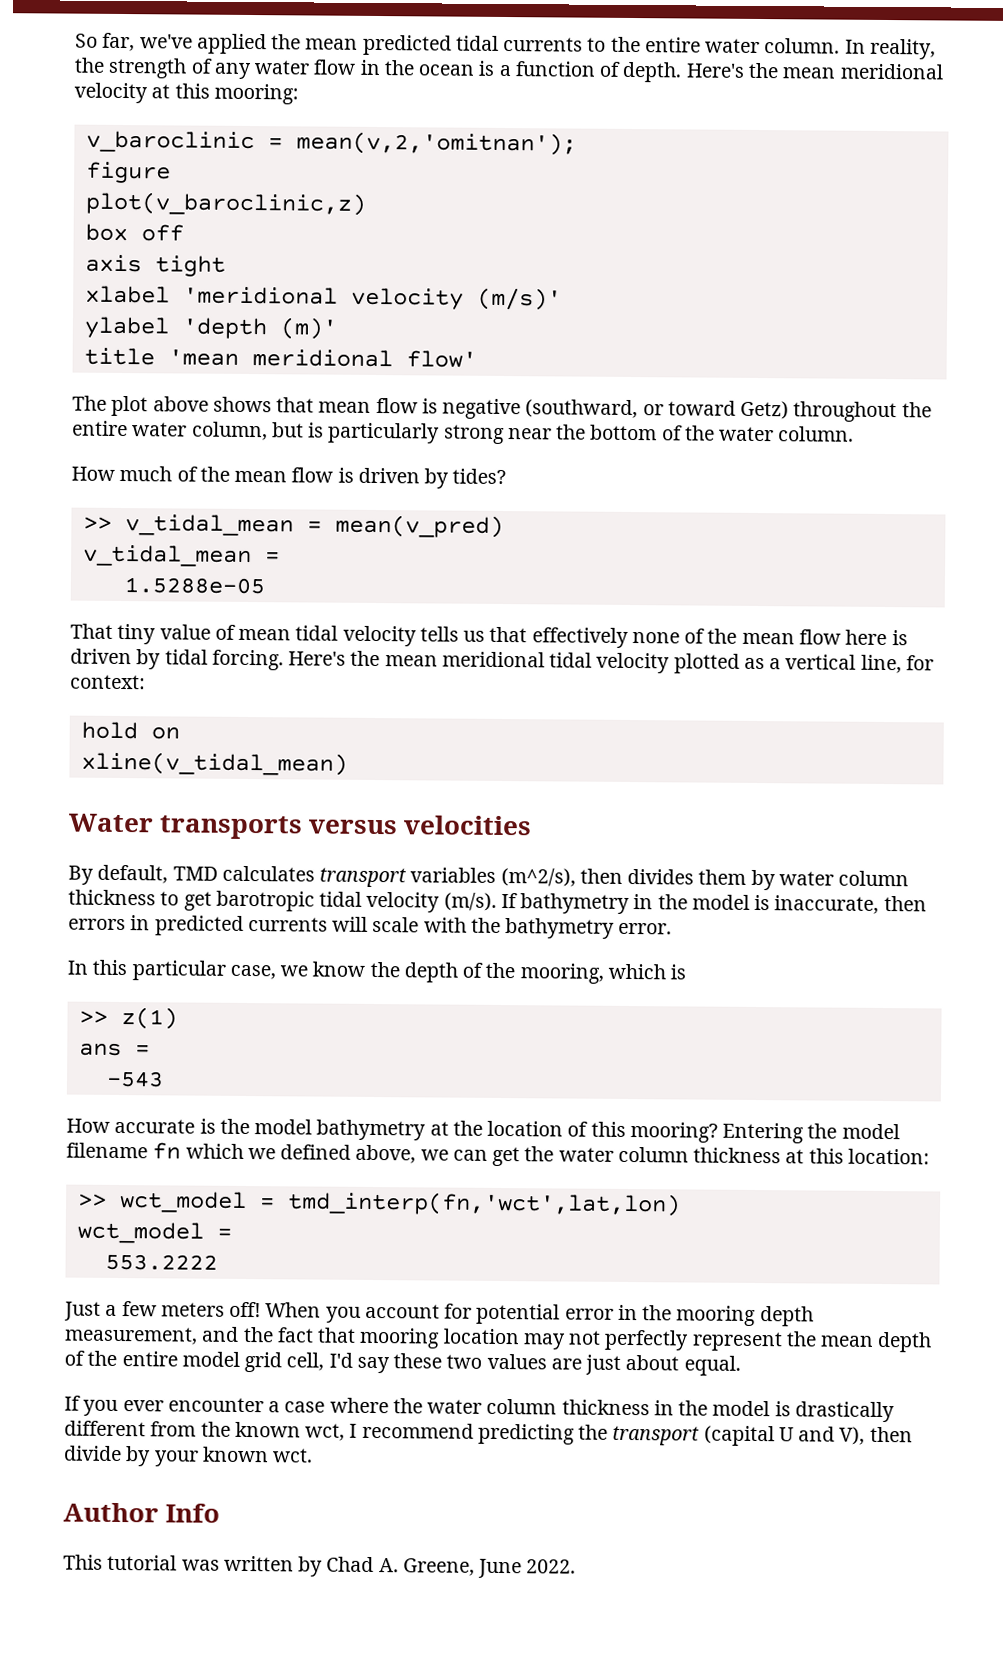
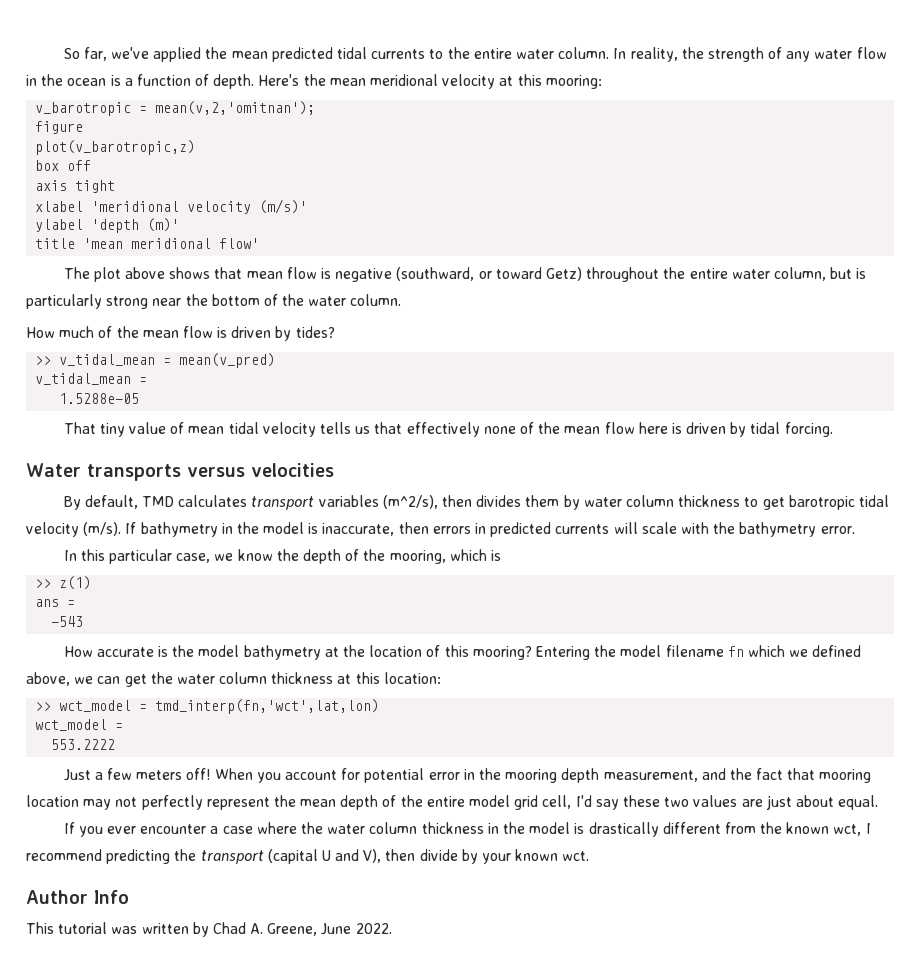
[85,130,255,154] v_baroclinic -> [35,102,132,116] v_barotropic
[84,191,366,216] plot(v_baroclinic,z) -> [35,140,196,155] plot(v_barotropic,z)
[288,650,934,674] [70,674,146,690] [80,721,180,740] [80,751,348,776] Here's the mean meridional tidal velocity plotted as a vertical line, for context: // hold on // xline(v_tidal_mean) -> (833, 429) none

